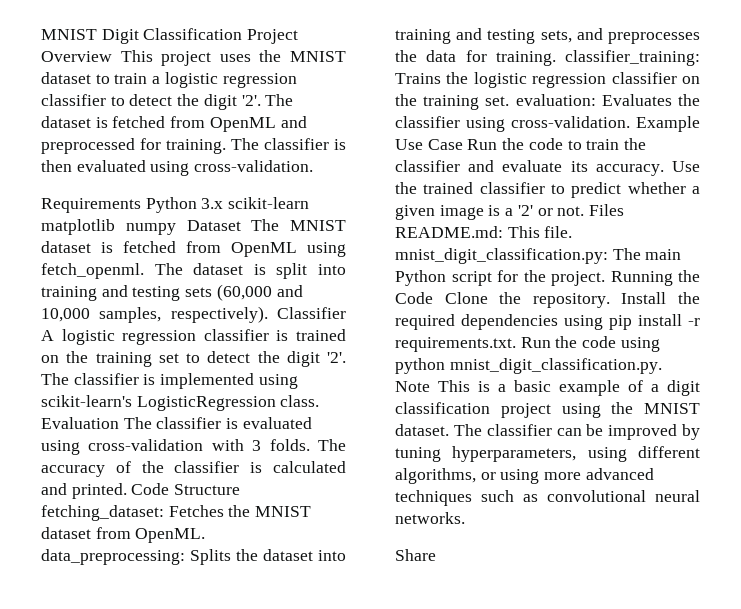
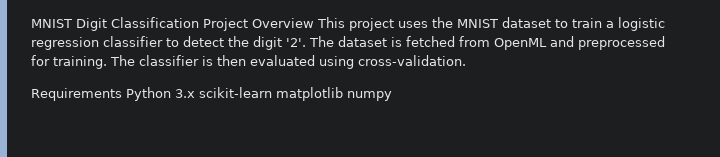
[186,219,346,231] [41,241,346,257] [41,263,346,279] [41,284,303,301] [41,306,346,323] [41,329,346,345] [41,351,346,367] [41,373,298,389] [41,395,320,411] [41,417,312,429] [41,439,346,455] [41,461,346,477] [41,483,241,499] [41,505,312,521] [41,527,206,543] [41,549,346,565] [395,28,700,44] [395,50,700,66] [395,72,700,88] [395,94,700,110] [395,116,700,132] [395,138,647,150] [395,160,700,176] [395,182,700,198] [395,204,625,220] [395,226,573,238] [395,248,682,264] [395,270,700,286] [395,292,700,308] [395,314,700,330] [395,336,660,352] [395,358,662,374] [395,380,700,396] [395,402,700,418] [395,424,700,440] [395,446,700,462] [395,468,654,484] [395,490,700,506] [395,512,465,524] [395,549,436,561] Dataset The MNIST dataset is fetched from OpenML using fetch_openml. The dataset is split into training and testing sets (60,000 and 10,000 samples, respectively). Classifier A logistic regression classifier is trained on the training set to detect the digit '2'. The classifier is implemented using scikit-learn's LogisticRegression class. Evaluation The classifier is evaluated using cross-validation with 3 folds. The accuracy of the classifier is calculated and printed. Code Structure fetching_dataset: Fetches the MNIST dataset from OpenML. data_preprocessing: Splits the dataset into training and testing sets, and preprocesses the data for training. classifier_training: Trains the logistic regression classifier on the training set. evaluation: Evaluates the classifier using cross-validation. Example Use Case Run the code to train the classifier and evaluate its accuracy. Use the trained classifier to predict whether a given image is a '2' or not. Files README.md: This file. mnist_digit_classification.py: The main Python script for the project. Running the Code Clone the repository. Install the required dependencies using pip install -r requirements.txt. Run the code using python mnist_digit_classification.py. Note This is a basic example of a digit classification project using the MNIST dataset. The classifier can be improved by tuning hyperparameters, using different algorithms, or using more advanced techniques such as convolutional neural networks. // Share -> (392, 96) none

